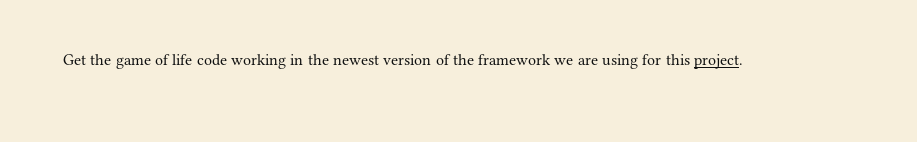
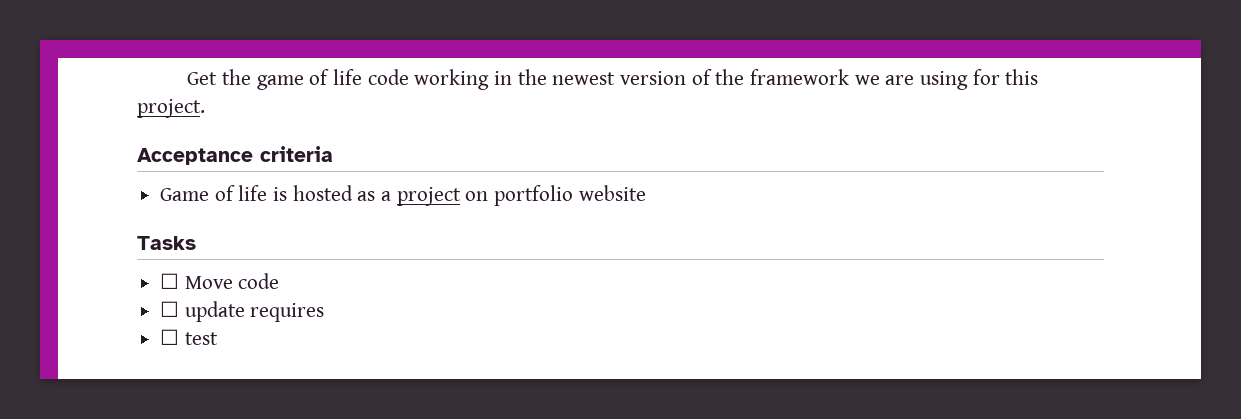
(744, 61) none -> [137,146,333,165] [160,185,646,206] [137,236,196,250] [160,273,280,289] [160,301,325,322] [160,329,218,345] // Acceptance criteria // Game of life is hosted as a project on portfolio website // Tasks // ☐ Move code // ☐ update requires // ☐ test

